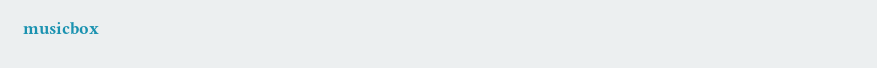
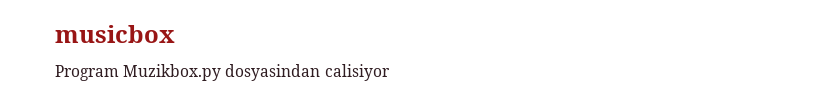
(99, 28) none -> [55,64,390,81] // Program Muzikbox.py dosyasindan calisiyor

